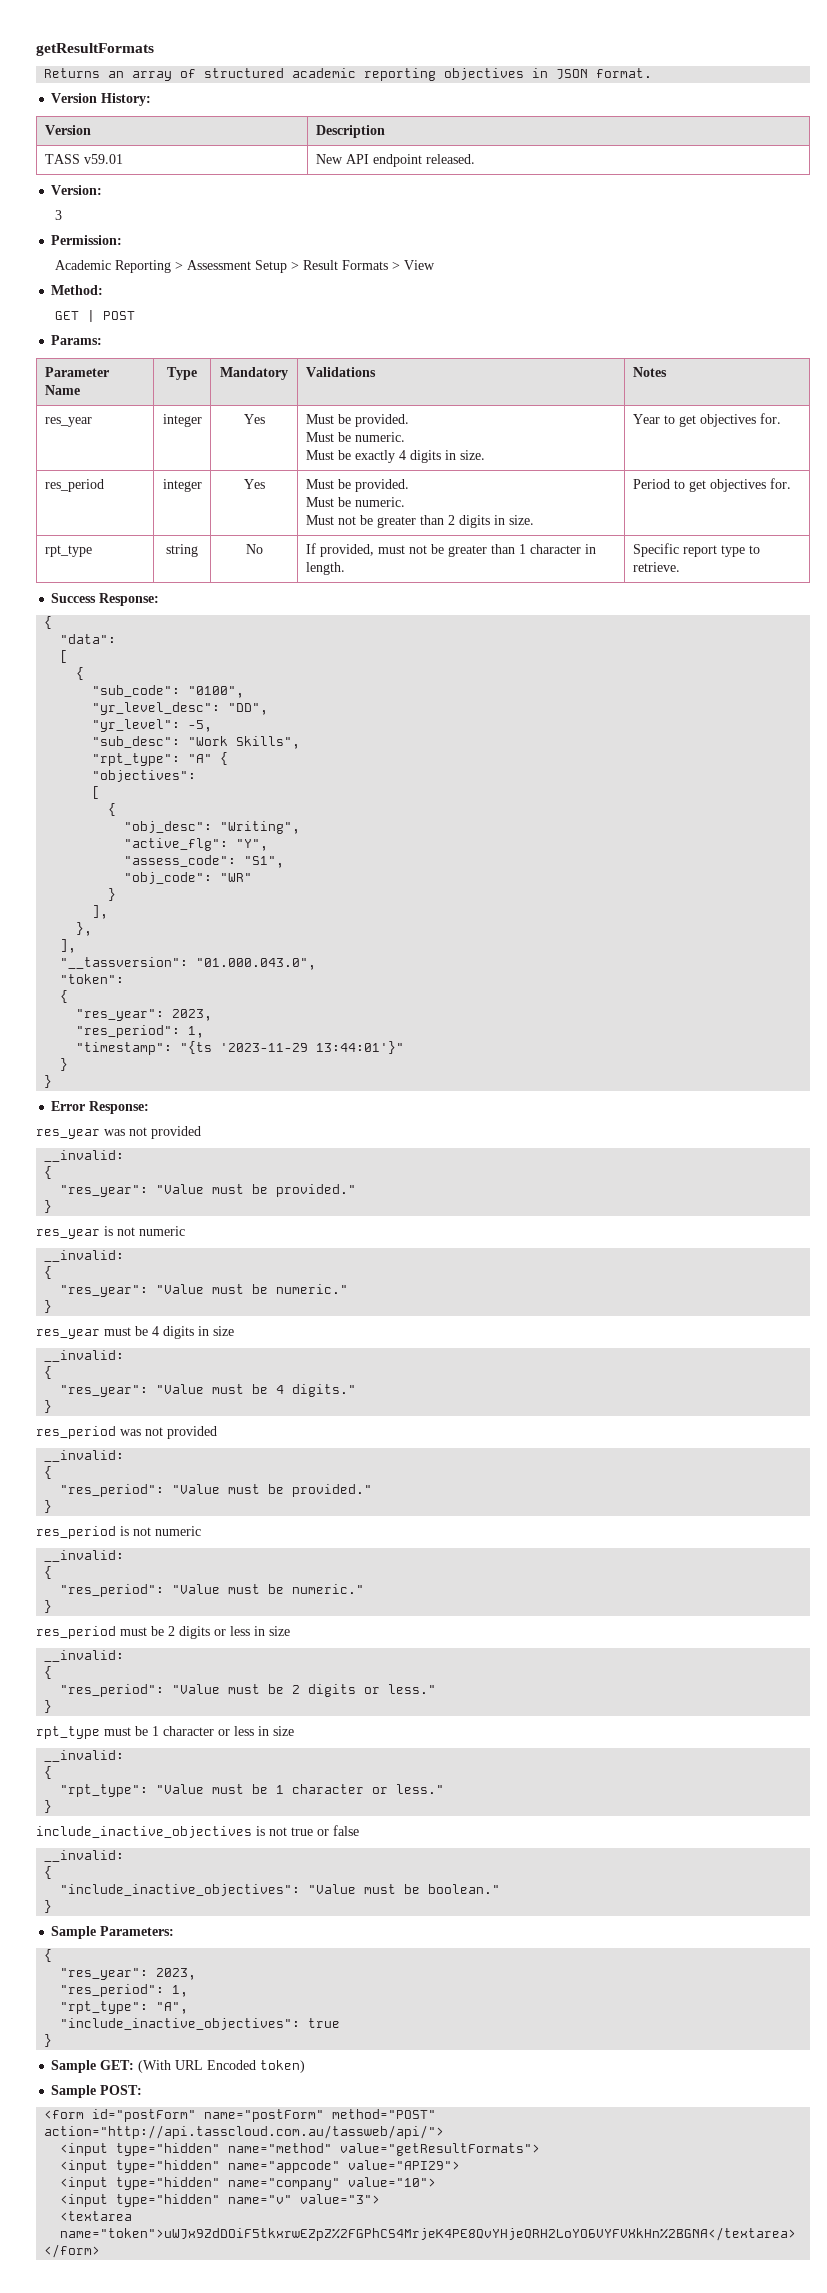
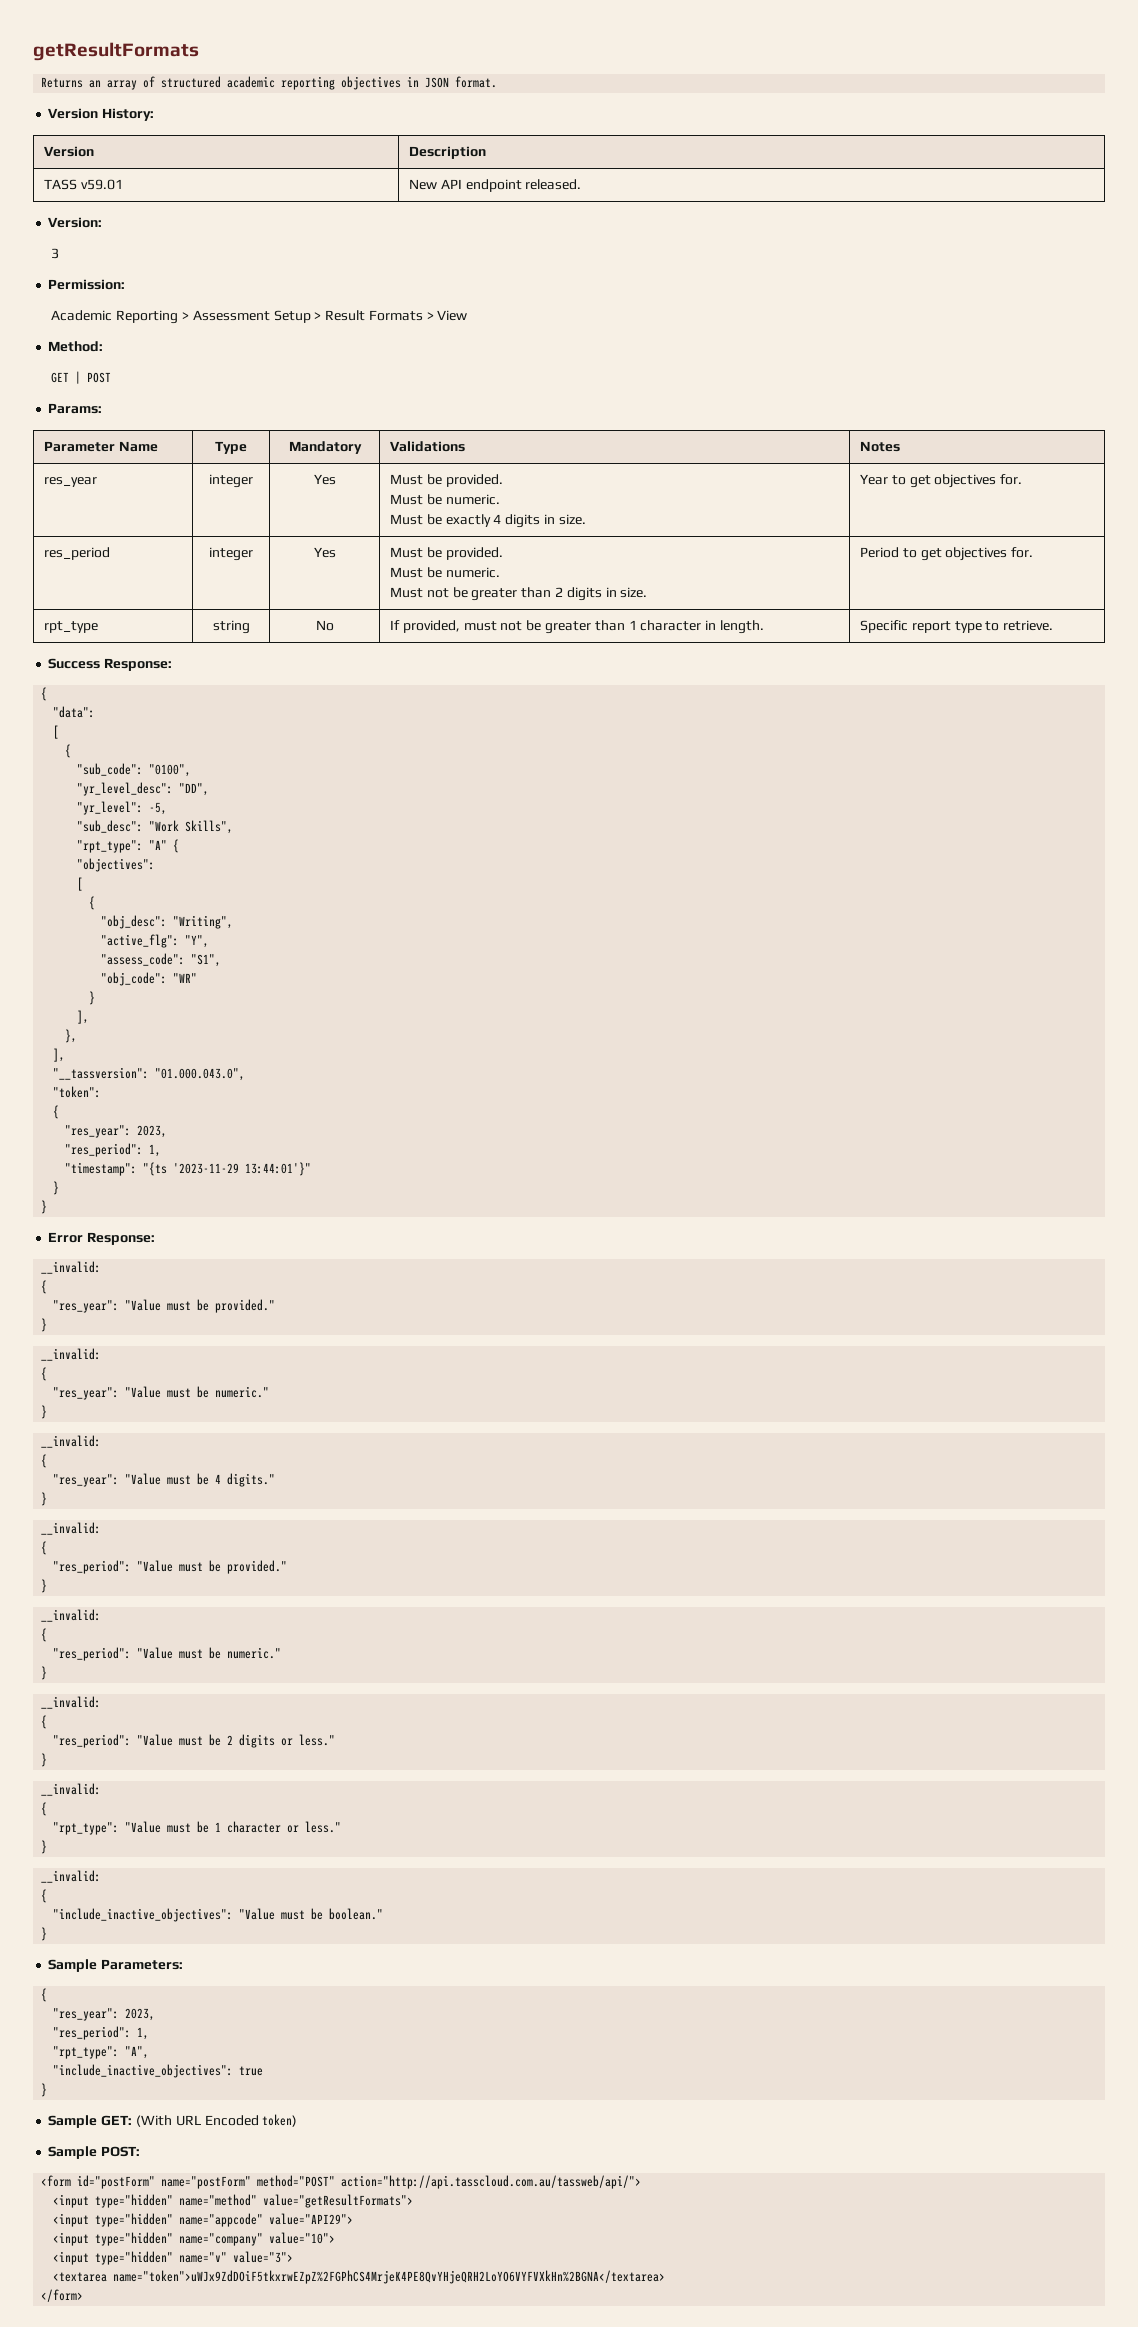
[36,1126,201,1139] // res_year was not provided -> (156, 1238) none
[36,1226,185,1239] // res_year is not numeric -> (48, 1325) none
[36,1326,234,1339] // res_year must be 4 digits in size -> (48, 1412) none
[36,1426,217,1439] // res_period was not provided -> (48, 1499) none
[36,1526,201,1539] // res_period is not numeric -> (48, 1586) none
[36,1626,290,1639] // res_period must be 2 digits or less in size -> (48, 1673) none
[36,1726,294,1739] // rpt_type must be 1 character or less in size -> (48, 1760) none
[36,1825,359,1838] // include_inactive_objectives is not true or false -> (48, 1847) none

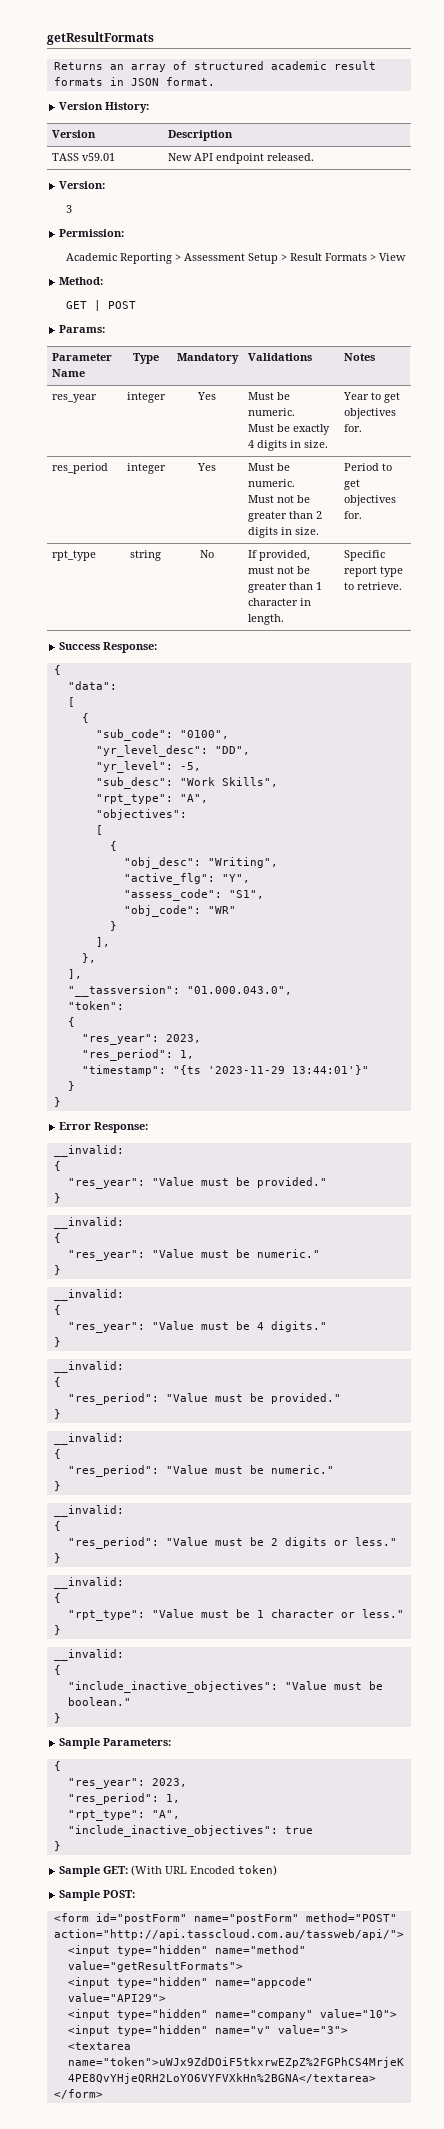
[281,76,402,90] reporting objectives -> [333,61,376,70] [53,77,103,86] result formats
[445,474,503,487] [390,494,442,505] provided. // Must be -> (291, 396) none
[445,547,503,560] [390,567,442,578] provided. // Must be -> (291, 467) none
[149,839,180,853] "A" { -> [179,794,208,803] "A",

